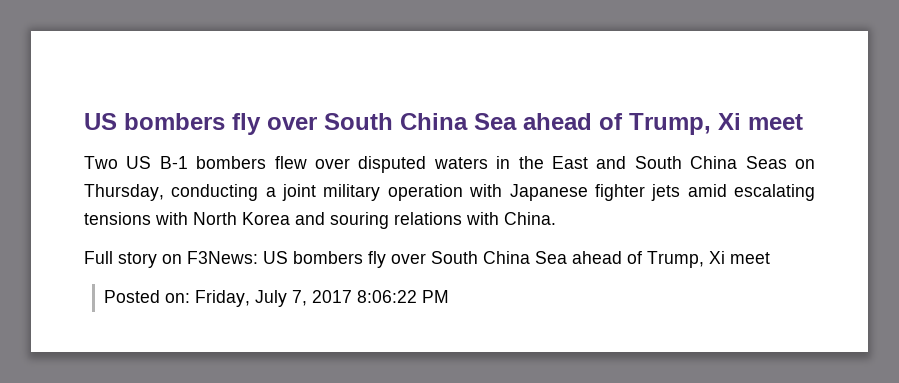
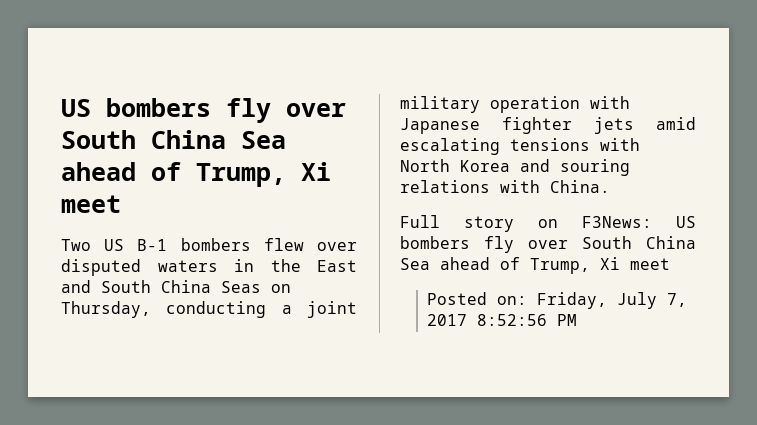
[357,290,418,303] 8:06:22 -> [477,314,548,326] 8:52:56

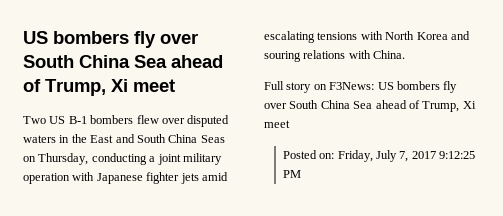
[477,314,548,326] 8:52:56 -> [439,151,476,159] 9:12:25

